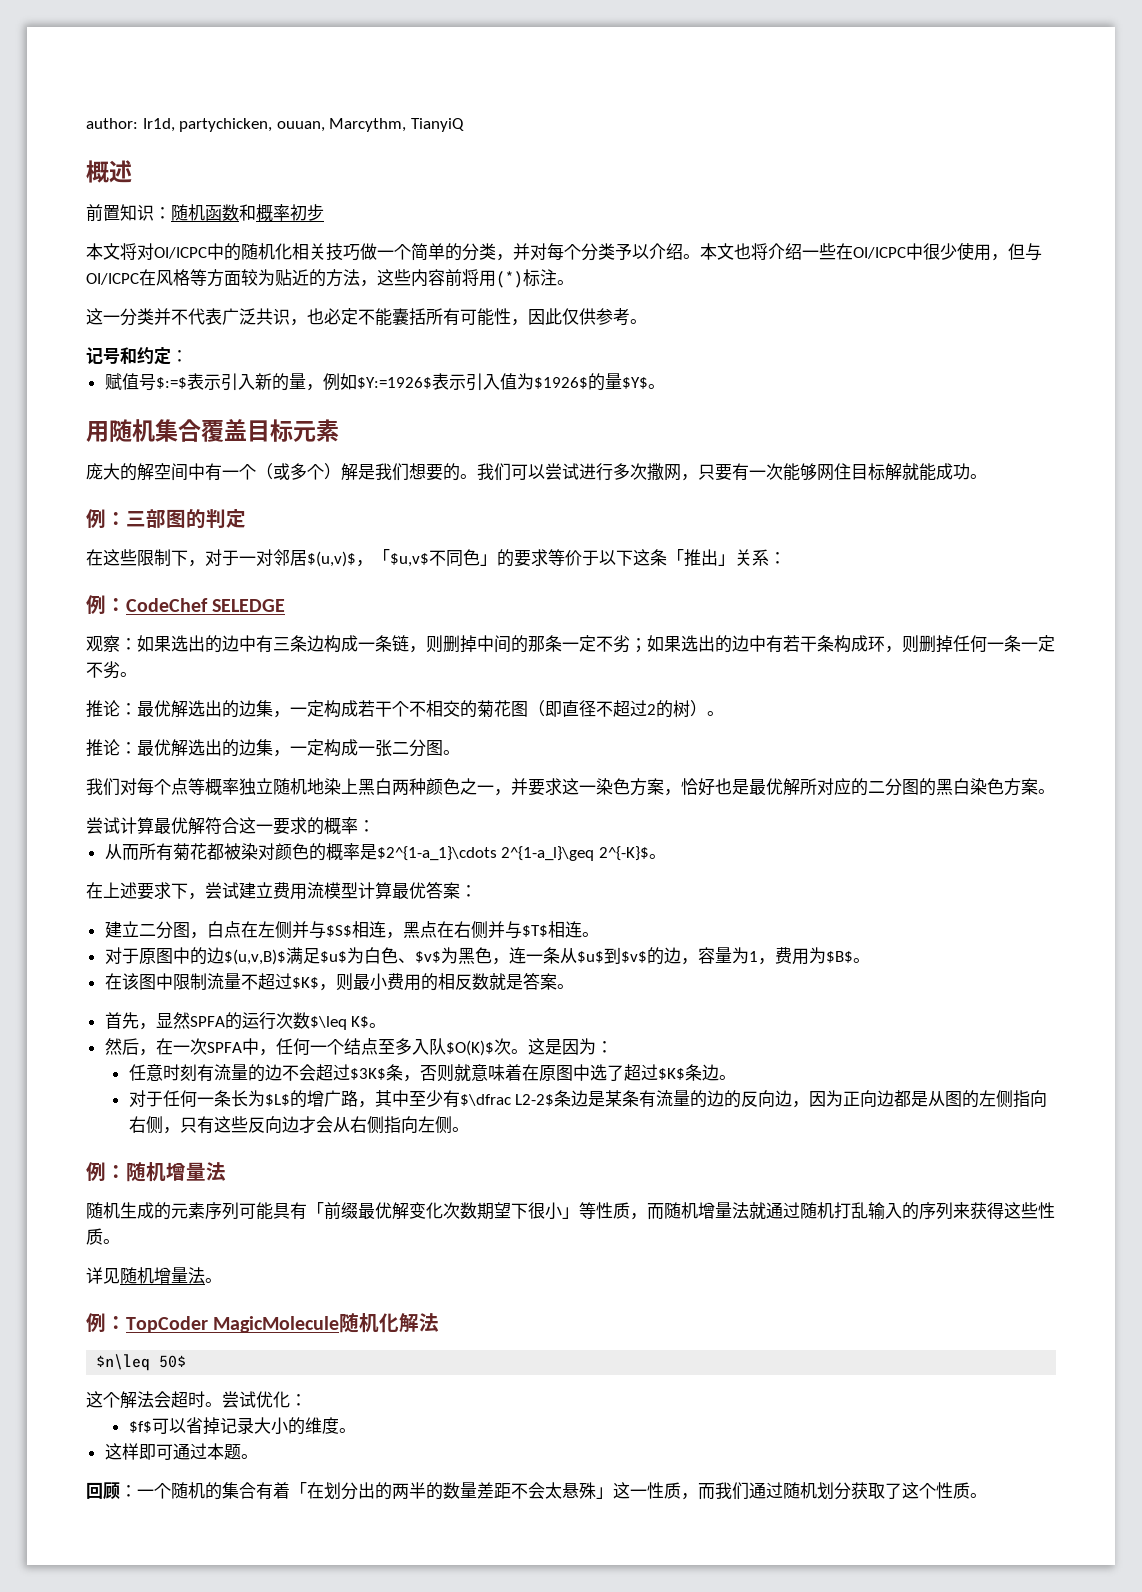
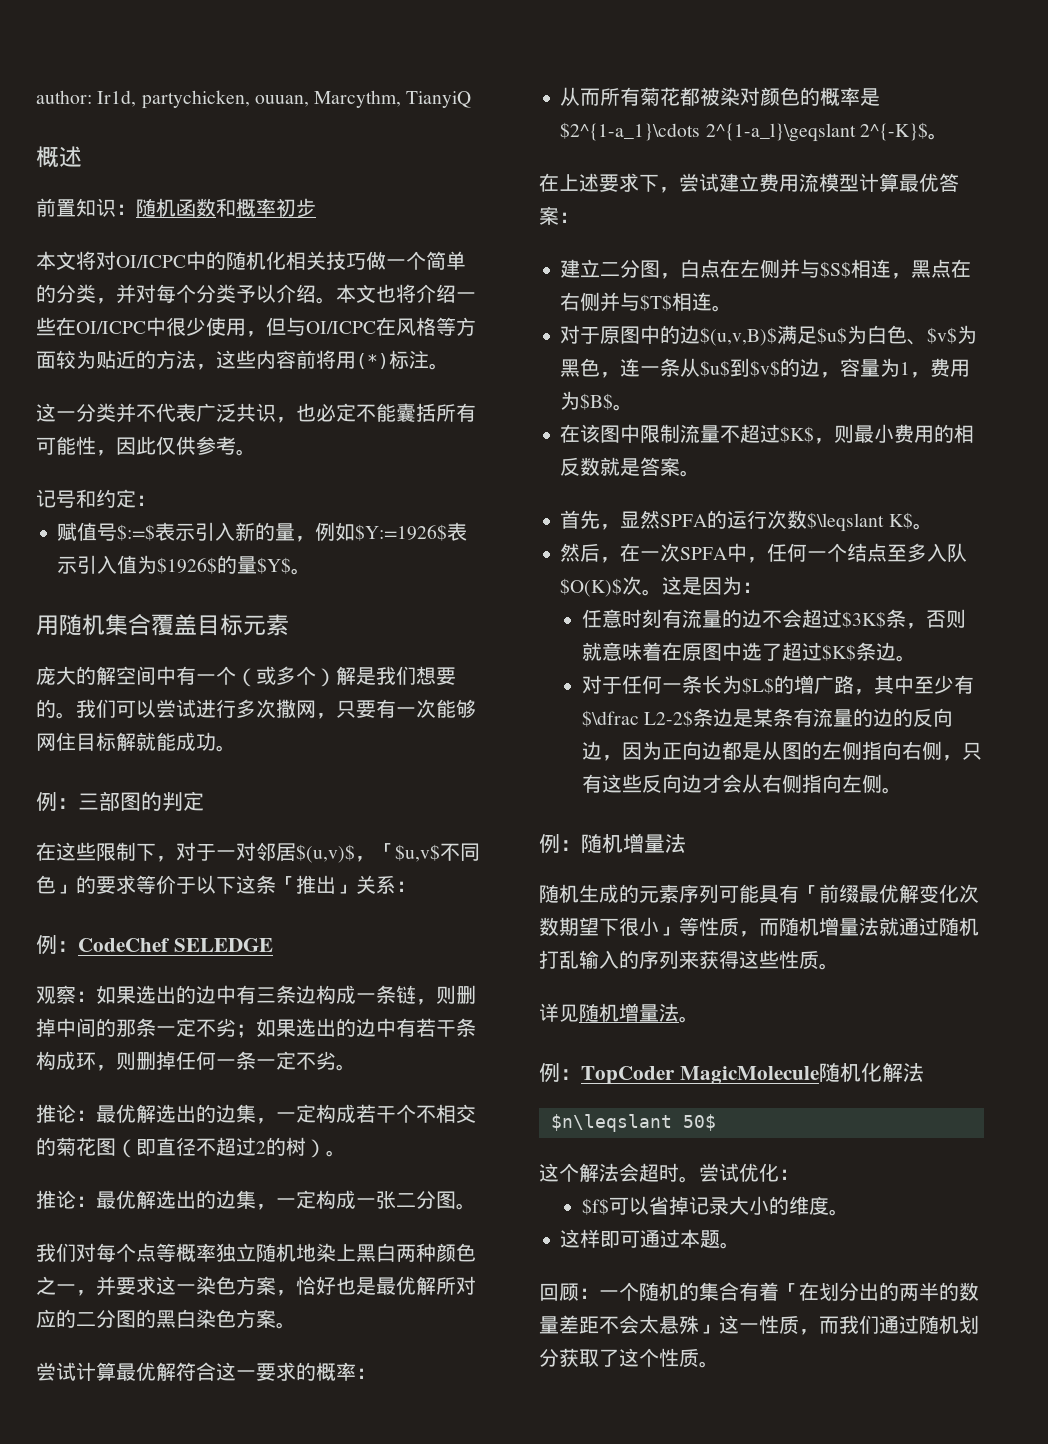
[501,846,595,861] 2^{1-a_l}\geq -> [705,123,856,142] 2^{1-a_l}\geqslant
[309,1016,347,1030] $\leq -> [807,512,885,532] $\leqslant
[96,1354,151,1371] $n\leq -> [550,1114,672,1132] $n\leqslant

